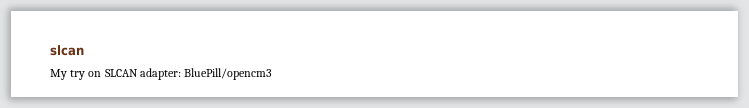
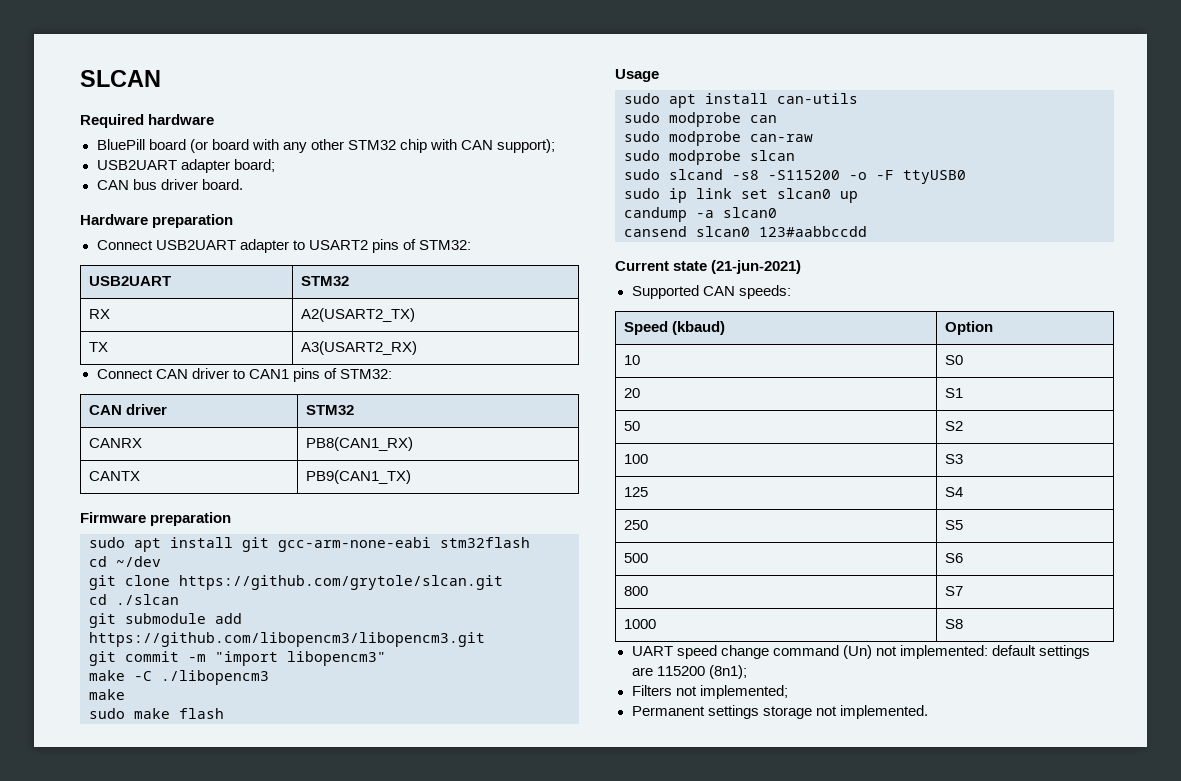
[50,45,84,56] [50,68,273,80] slcan // My try on SLCAN adapter: BluePill/opencm3 -> [80,70,161,87] [80,114,215,128] [96,139,556,153] [96,159,275,173] [96,179,243,190] [80,214,234,228] [96,239,471,253] [88,276,171,286] [300,276,349,286] [88,309,110,319] [300,308,415,322] [88,342,108,352] [300,341,417,355] [96,368,392,382] [88,404,167,415] [305,405,354,415] [88,438,142,448] [305,437,413,451] [88,471,140,481] [305,470,411,484] [80,512,232,526] [89,537,530,552] [89,556,161,567] [89,575,503,590] [89,594,179,605] [89,613,242,628] [89,632,485,647] [89,651,386,666] [89,670,269,685] [89,689,125,700] [89,708,224,719] [615,69,659,82] [624,93,858,108] [624,112,777,127] [624,131,813,146] [624,150,795,165] [624,169,966,184] [624,188,858,203] [624,207,777,222] [624,226,867,237] [615,260,802,274] [631,285,791,299] [623,321,725,335] [944,321,993,335] [623,355,640,365] [944,355,963,365] [623,388,640,398] [944,388,963,398] [623,421,640,431] [944,421,963,431] [623,454,648,464] [944,454,963,464] [623,487,648,497] [944,487,963,497] [623,520,648,530] [944,520,963,530] [623,553,648,563] [944,553,963,563] [623,586,648,596] [944,586,963,596] [623,619,656,629] [944,619,963,629] [631,645,1090,659] [631,665,747,679] [631,685,788,699] [631,705,928,719] SLCAN // Required hardware // BluePill board (or board with any other STM32 chip with CAN support); // USB2UART adapter board; // CAN bus driver board. // Hardware preparation // Connect USB2UART adapter to USART2 pins of STM32: // USB2UART | STM32 // RX | A2(USART2_TX) // TX | A3(USART2_RX) // Connect CAN driver to CAN1 pins of STM32: // CAN driver | STM32 // CANRX | PB8(CAN1_RX) // CANTX | PB9(CAN1_TX) // Firmware preparation // sudo apt install git gcc-arm-none-eabi stm32flash // cd ~/dev // git clone https://github.com/grytole/slcan.git // cd ./slcan // git submodule add https://github.com/libopencm3/libopencm3.git // git commit -m "import libopencm3" // make -C ./libopencm3 // make // sudo make flash // Usage // sudo apt install can-utils // sudo modprobe can // sudo modprobe can-raw // sudo modprobe slcan // sudo slcand -s8 -S115200 -o -F ttyUSB0 // sudo ip link set slcan0 up // candump -a slcan0 // cansend slcan0 123#aabbccdd // Current state (21-jun-2021) // Supported CAN speeds: // Speed (kbaud) | Option // 10 | S0 // 20 | S1 // 50 | S2 // 100 | S3 // 125 | S4 // 250 | S5 // 500 | S6 // 800 | S7 // 1000 | S8 // UART speed change command (Un) not implemented: default settings are 115200 (8n1); // Filters not implemented; // Permanent settings storage not implemented.

